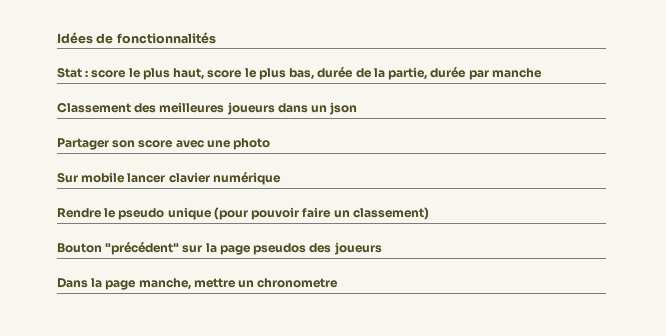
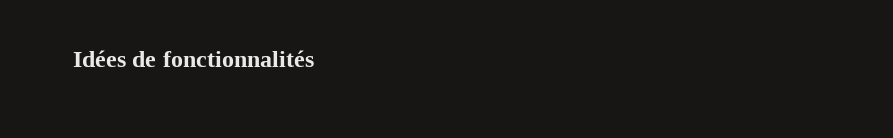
[57,67,542,80] [57,102,358,115] [57,138,271,150] [57,172,281,185] [57,207,429,220] [57,242,382,255] [57,278,339,290] // Stat : score le plus haut, score le plus bas, durée de la partie, durée par manche // Classement des meilleures joueurs dans un json // Partager son score avec une photo // Sur mobile lancer clavier numérique // Rendre le pseudo unique (pour pouvoir faire un classement) // Bouton "précédent" sur la page pseudos des joueurs // Dans la page manche, mettre un chronometre -> (314, 58) none

